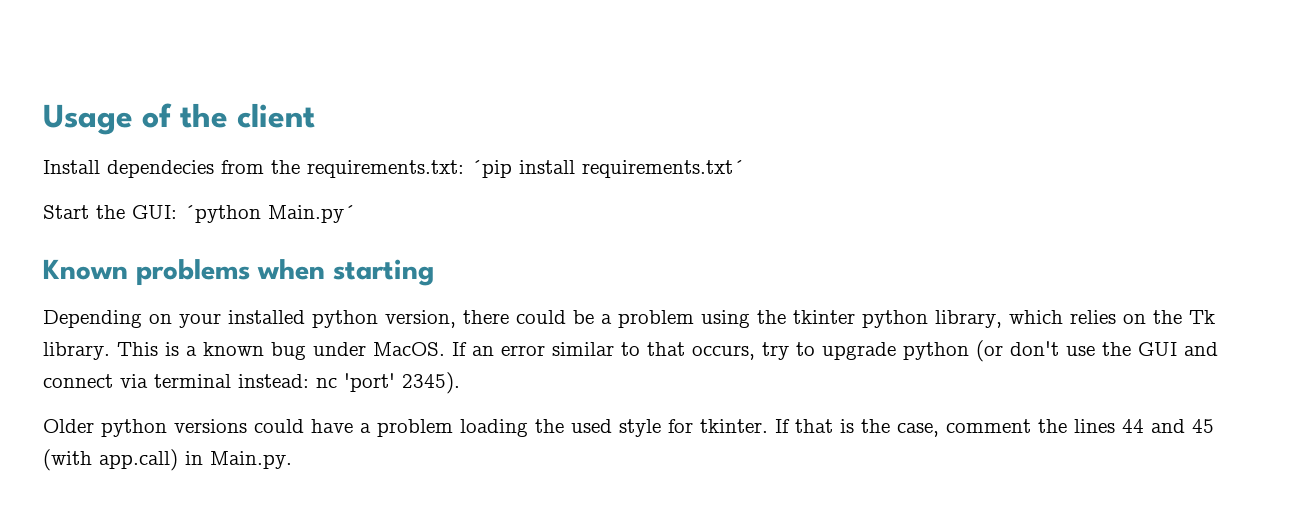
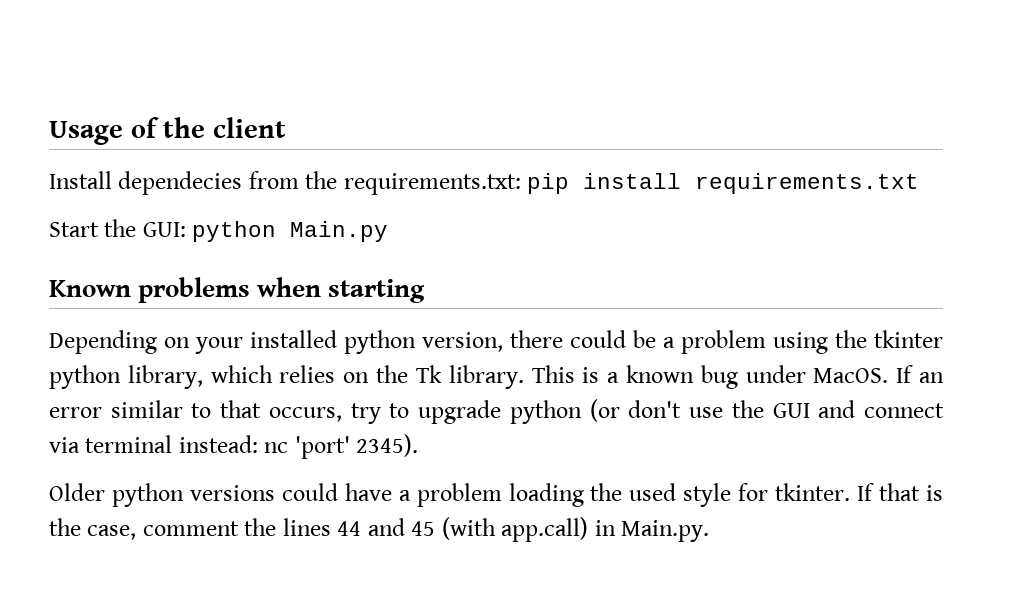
[471,160,744,178] ´pip install requirements.txt´ -> [527,173,920,194] pip install requirements.txt
[184,205,355,223] ´python Main.py´ -> [192,221,389,242] python Main.py

